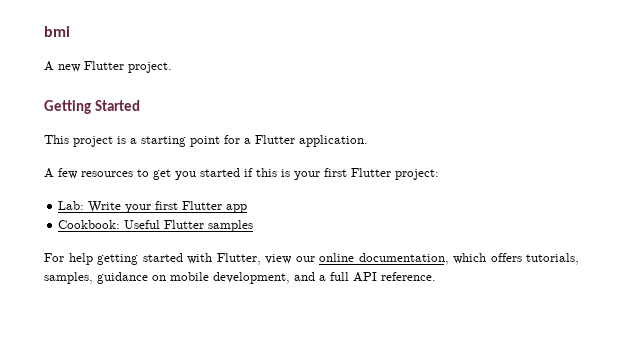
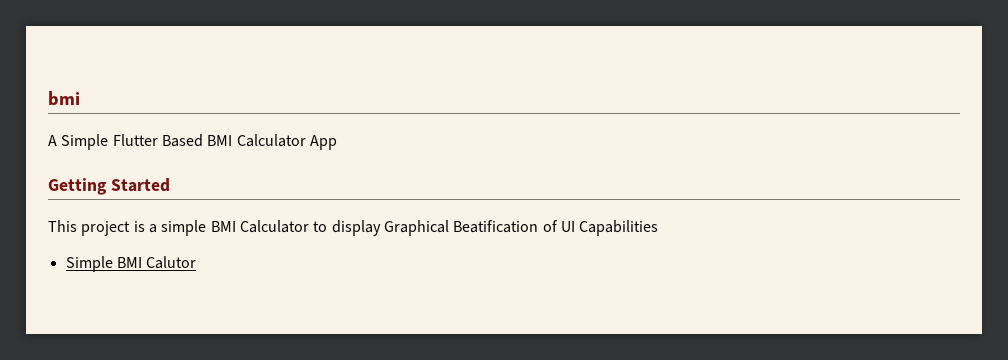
[58,61,172,73] new Flutter project. -> [61,134,337,150] Simple Flutter Based BMI Calculator App
[141,135,368,147] [44,168,439,180] [58,201,248,213] [58,220,254,232] [44,253,579,265] [44,272,436,284] starting point for a Flutter application. // A few resources to get you started if this is your first Flutter project: // Lab: Write your first Flutter app // Cookbook: Useful Flutter samples // For help getting started with Flutter, view our online documentation, which offers tutorials, samples, guidance on mobile development, and a full API reference. -> [161,220,659,236] [65,256,197,272] simple BMI Calculator to display Graphical Beatification of UI Capabilities // Simple BMI Calutor

